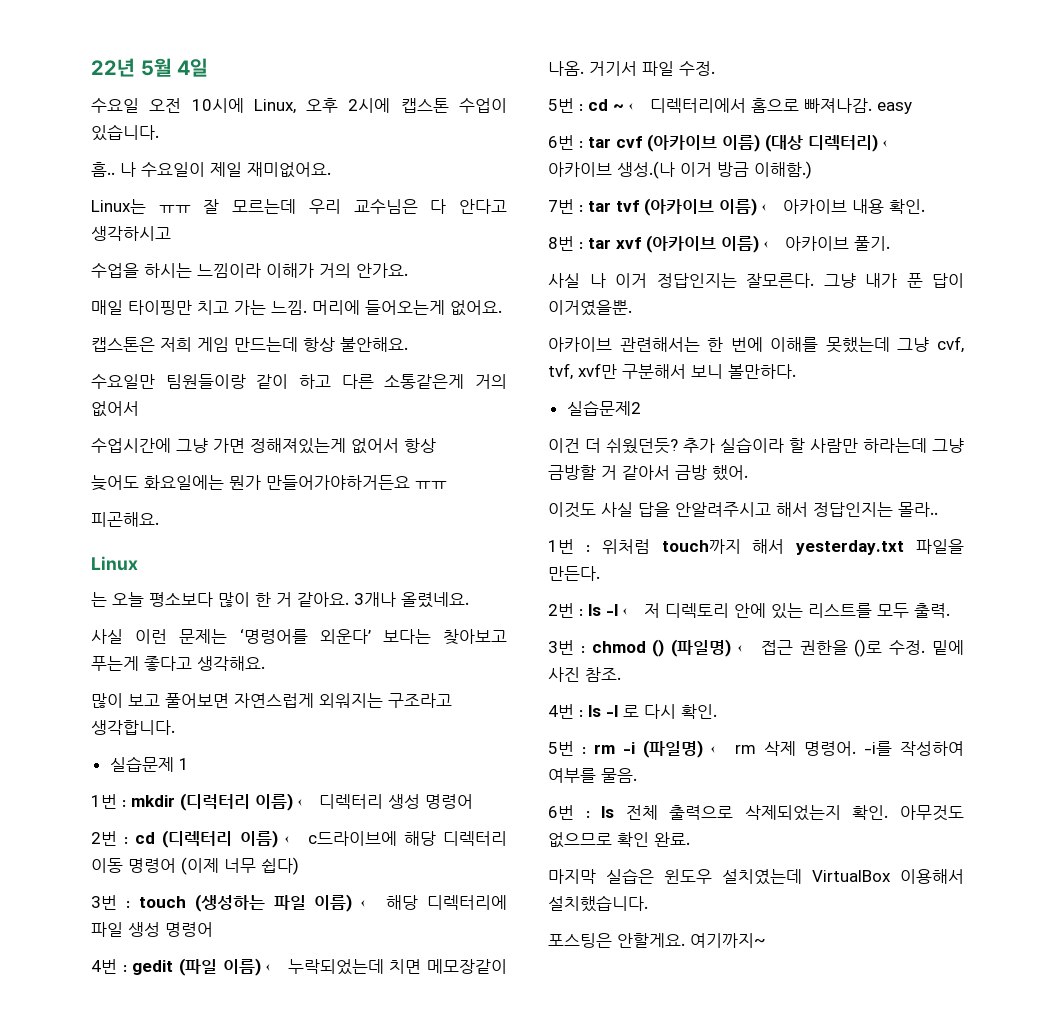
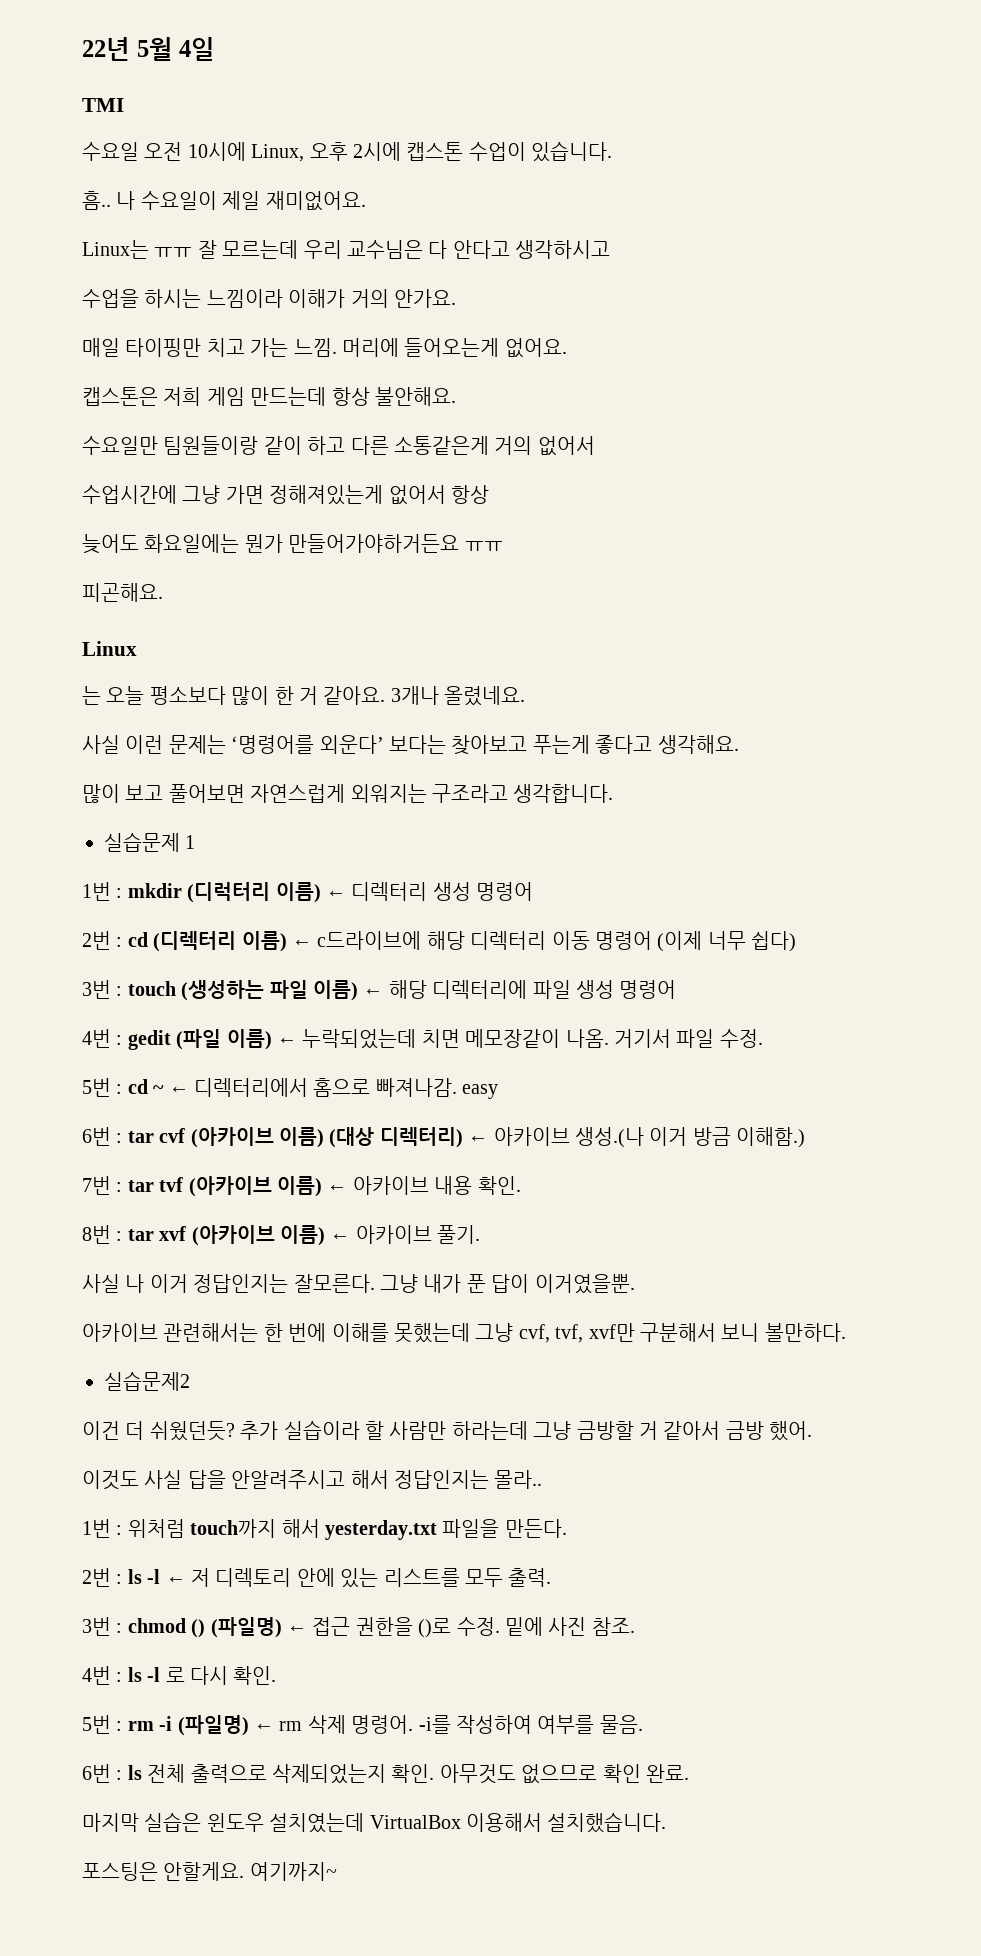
(209, 67) none -> [82,98,124,112] // TMI

